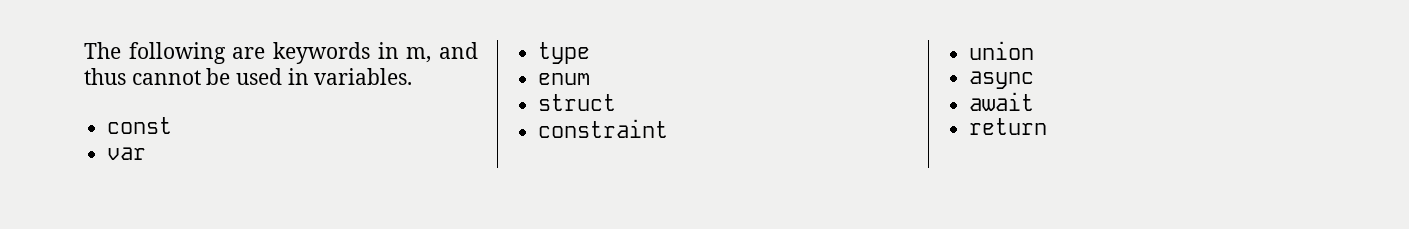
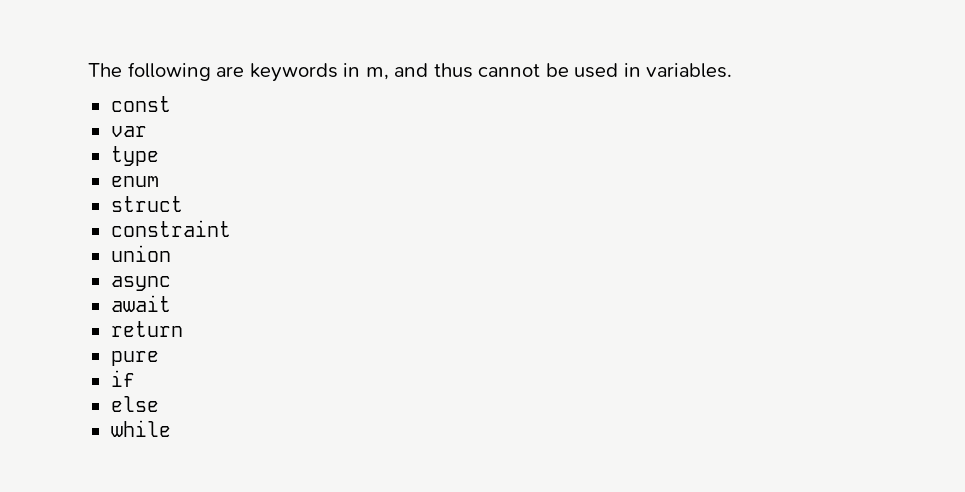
(1048, 126) none -> [110,351,159,366] [110,370,135,387] [110,396,159,412] [110,420,171,437] // pure // if // else // while

